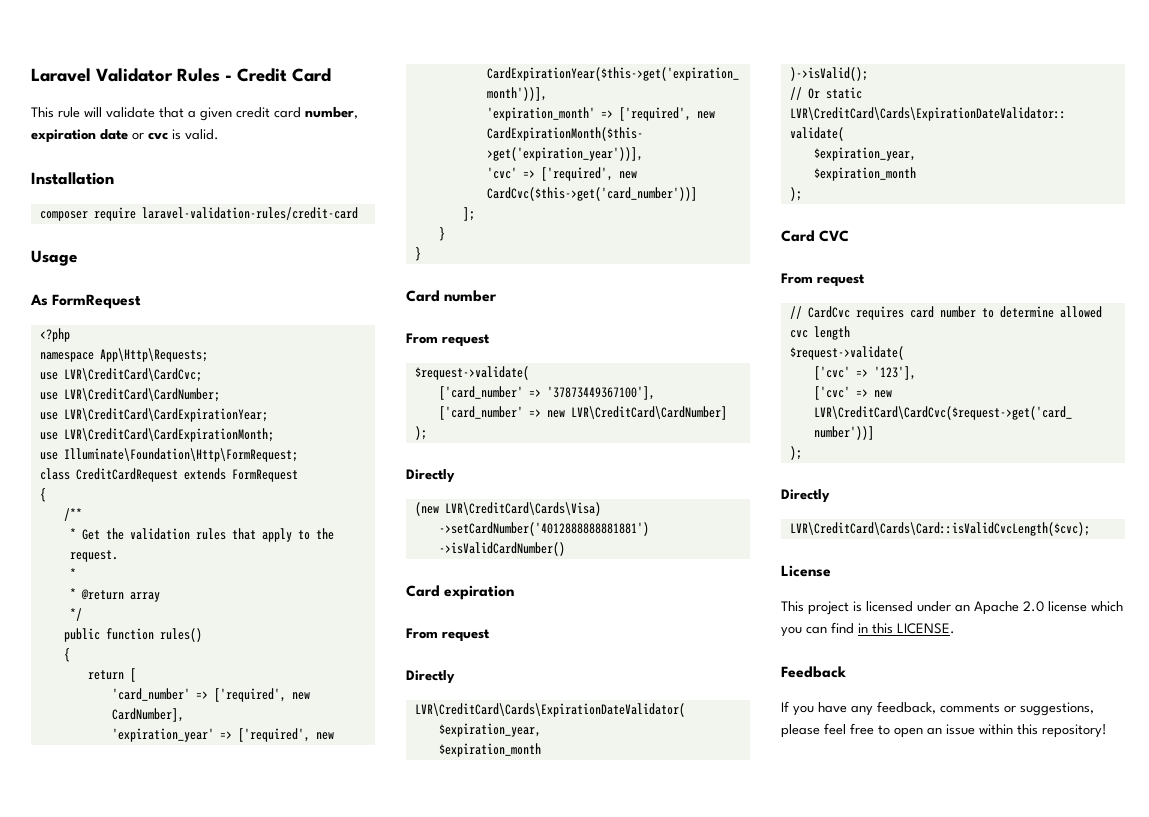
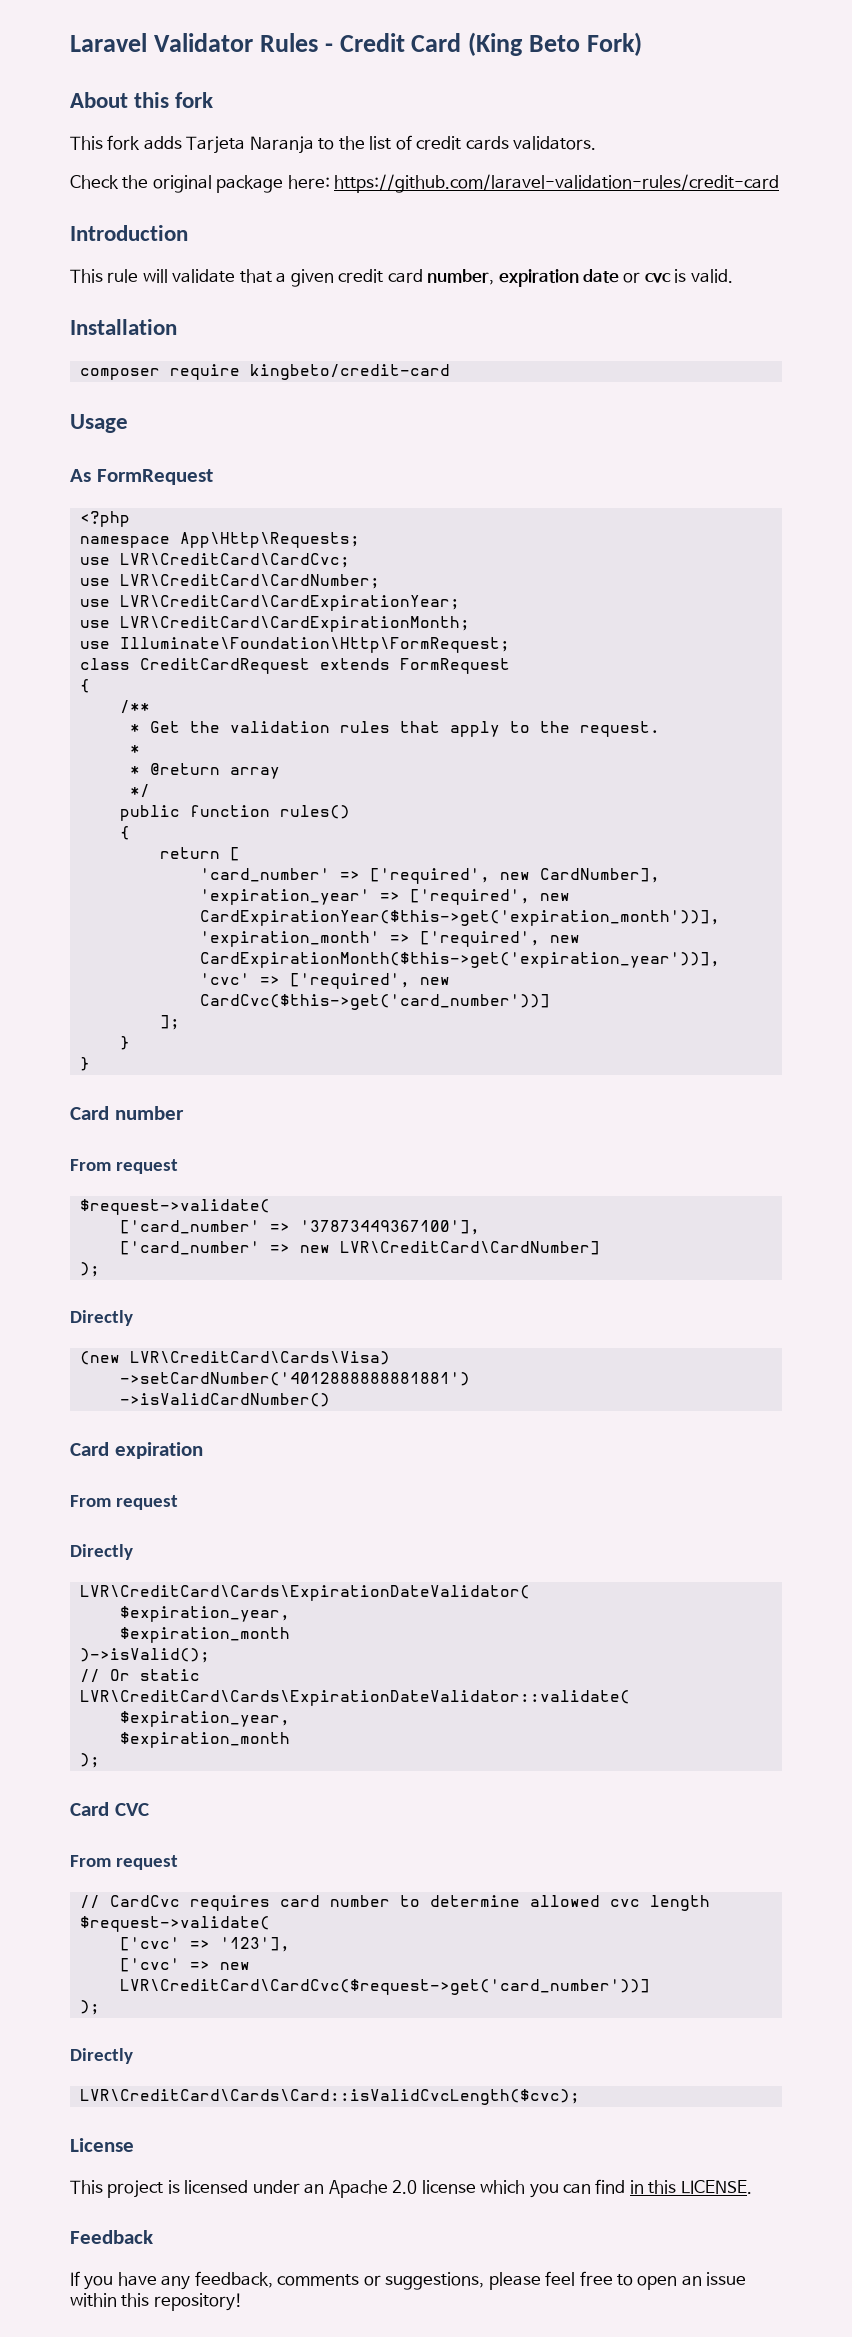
(331, 75) none -> [468,32,643,56] [70,92,214,108] [70,135,596,154] [70,174,780,193] [70,225,188,241] (King Beto Fork) // About this fork // This fork adds Tarjeta Naranja to the list of credit cards validators. // Check the original package here: https://github.com/laravel-validation-rules/credit-card // Introduction
[141,207,358,220] laravel-validation-rules/credit-card -> [249,364,450,380] kingbeto/credit-card

